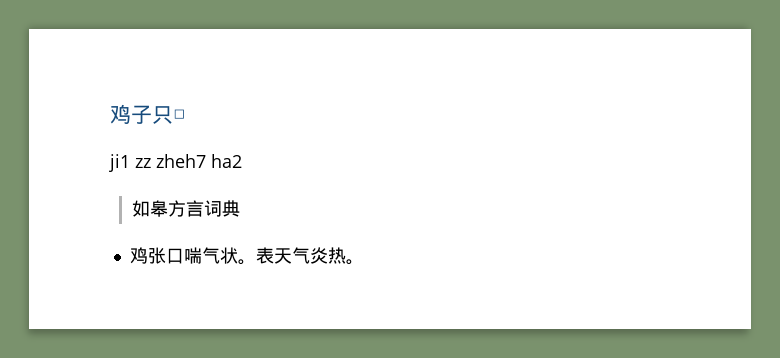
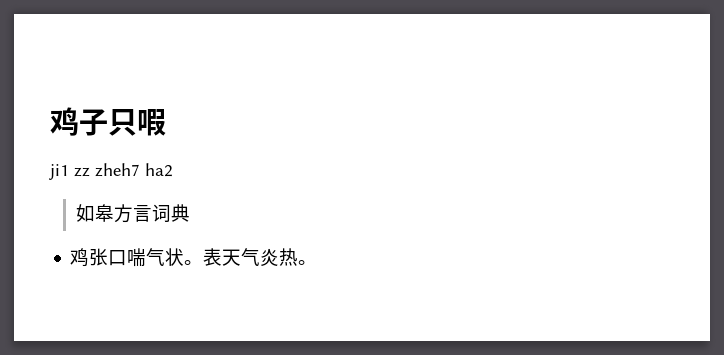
[173,109,186,122] □ -> [137,109,166,136] 㗇

